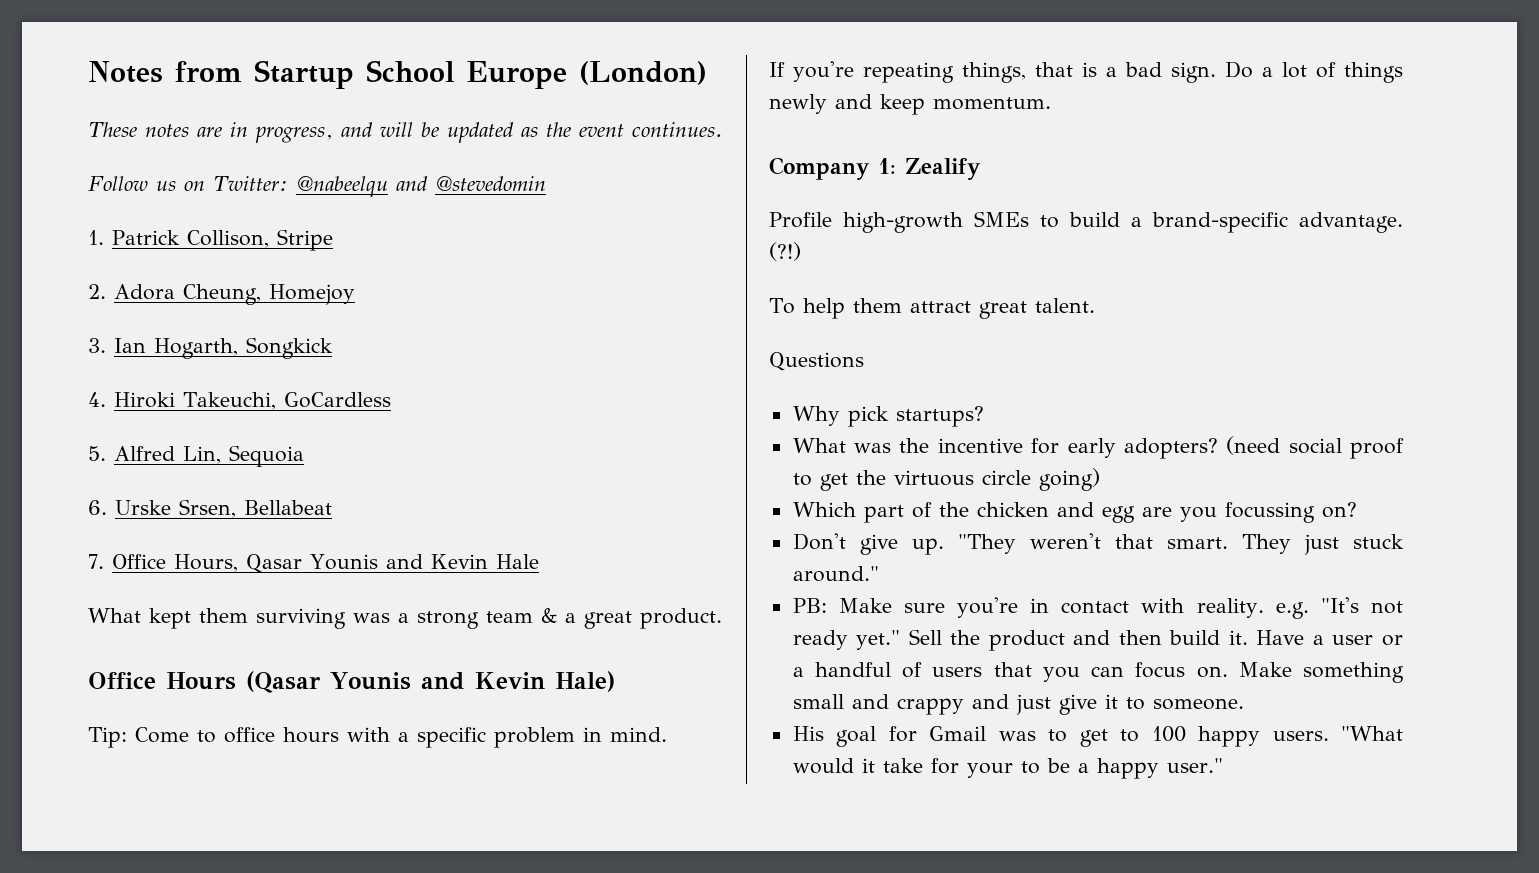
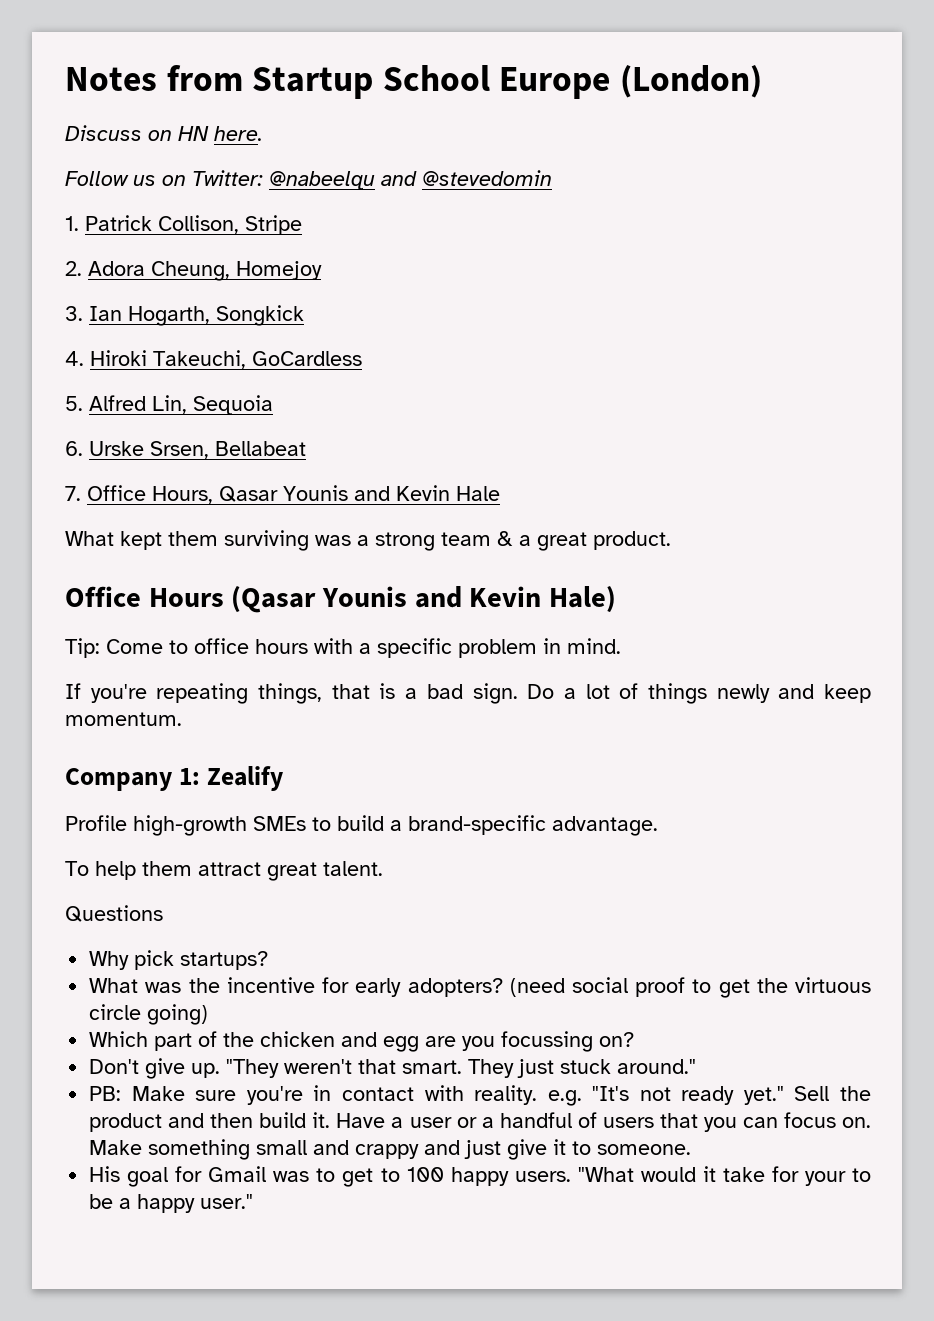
[88,122,722,143] These notes are in progress, and will be updated as the event continues. -> [65,125,263,141] Discuss on HN here.
[769,242,801,261] (?!) -> (658, 826) none

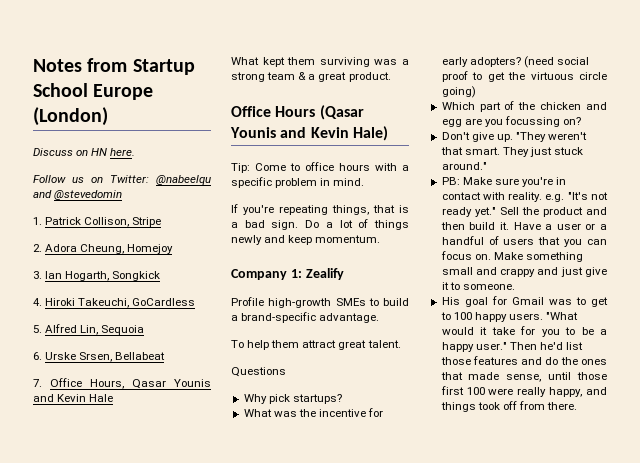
[804,1171,846,1186] your -> [541,329,560,337] you
(254, 1201) none -> [509,342,584,350] [440,356,607,365] [440,372,607,382] [440,386,607,397] [440,401,578,412] Then he'd list those features and do the ones that made sense, until those first 100 were really happy, and things took off from there.

